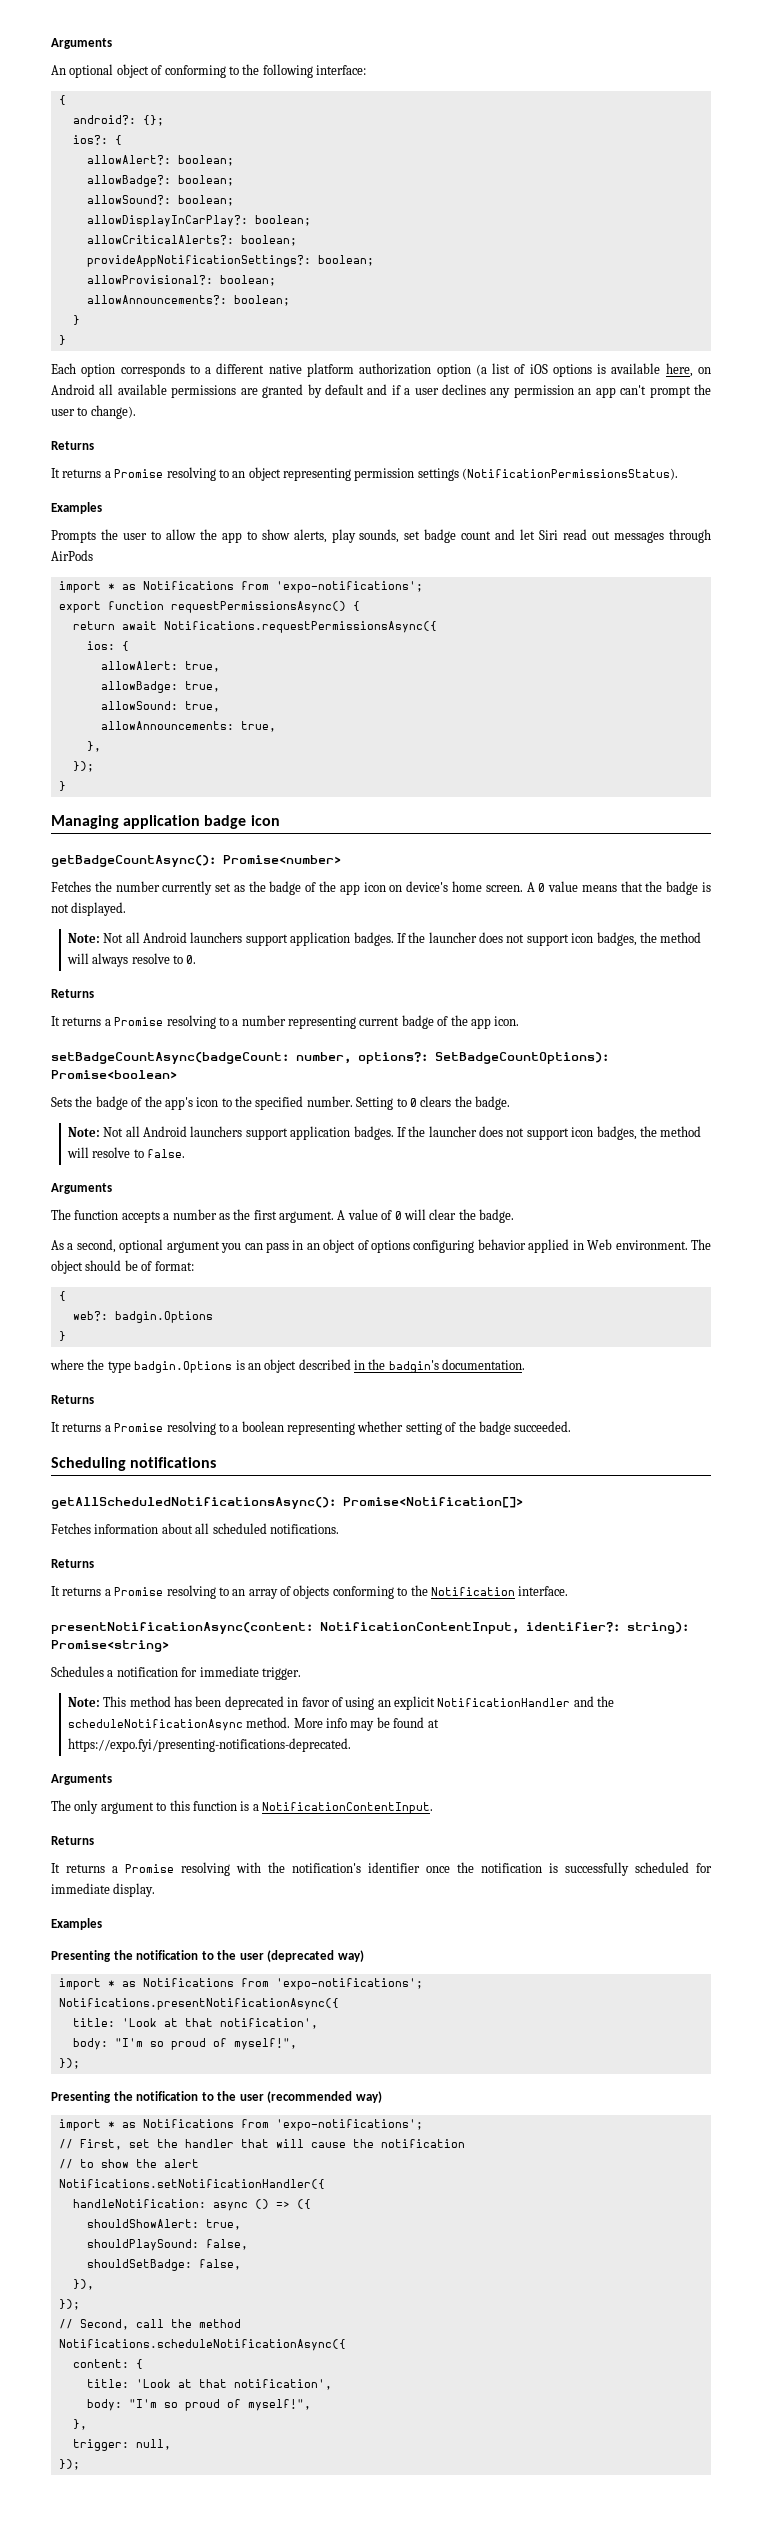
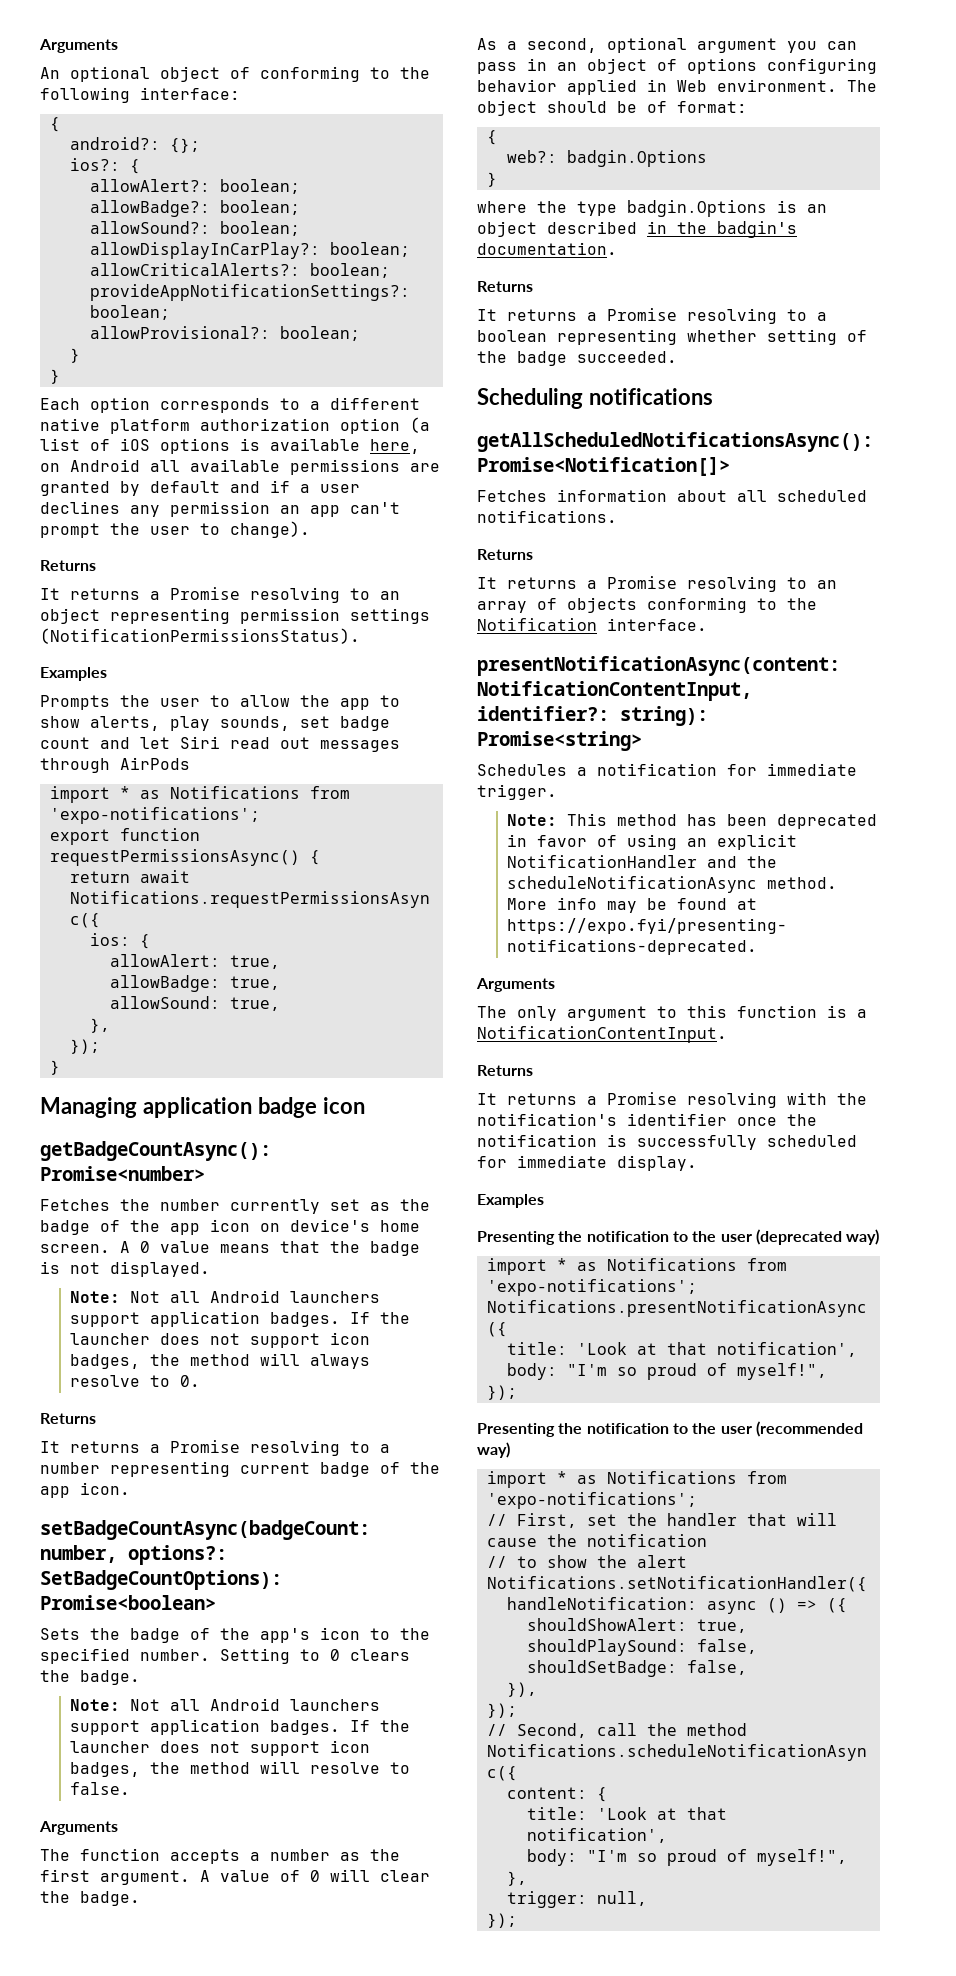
[86,295,290,306] // allowAnnouncements?: boolean; -> (360, 333) none
[100,721,276,732] // allowAnnouncements: true, -> (280, 1004) none

